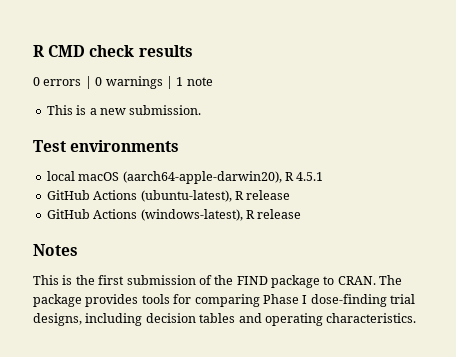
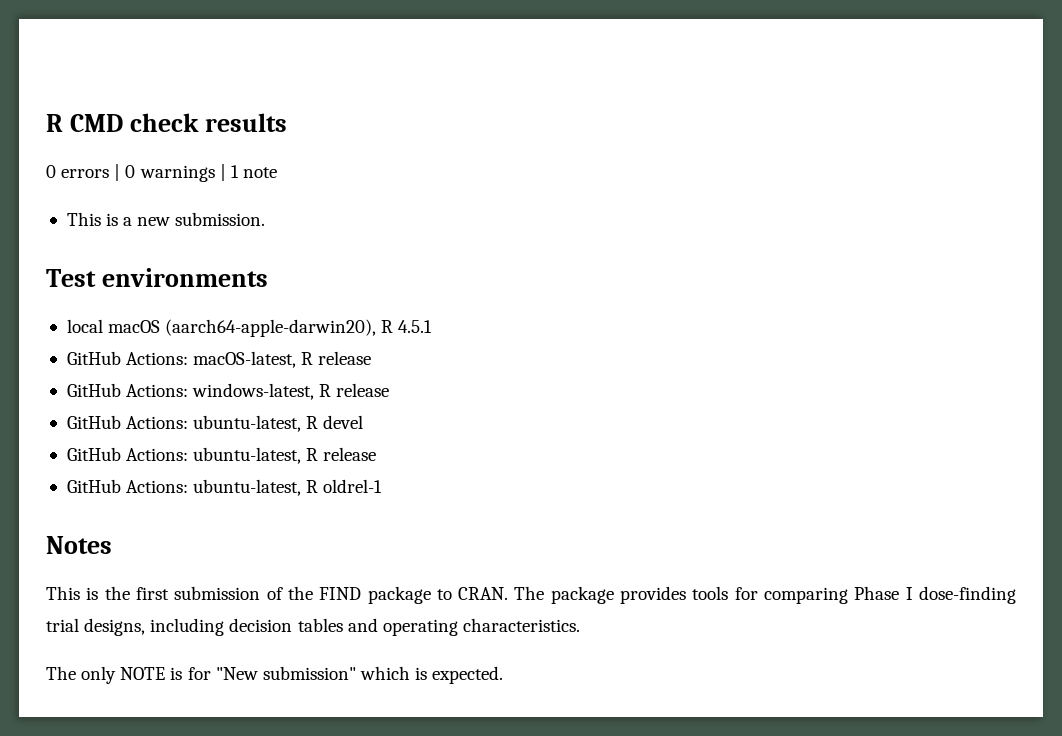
[93,190,291,202] [46,209,302,221] Actions (ubuntu-latest), R release // GitHub Actions (windows-latest), R release -> [126,351,372,368] [66,383,390,400] [66,415,364,432] [66,447,377,464] [66,479,383,496] Actions: macOS-latest, R release // GitHub Actions: windows-latest, R release // GitHub Actions: ubuntu-latest, R devel // GitHub Actions: ubuntu-latest, R release // GitHub Actions: ubuntu-latest, R oldrel-1
(417, 318) none -> [46,666,504,684] // The only NOTE is for "New submission" which is expected.

